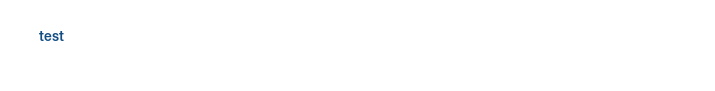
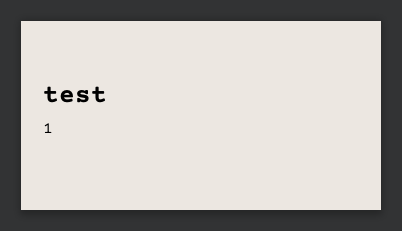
(64, 36) none -> [43,123,53,133] // 1

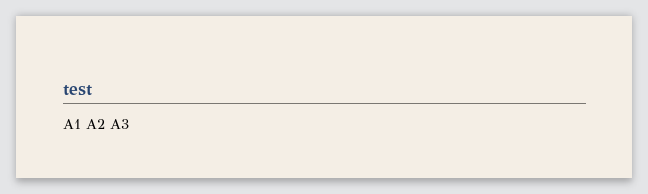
[43,123,53,133] 1 -> [63,119,129,129] A1 A2 A3

